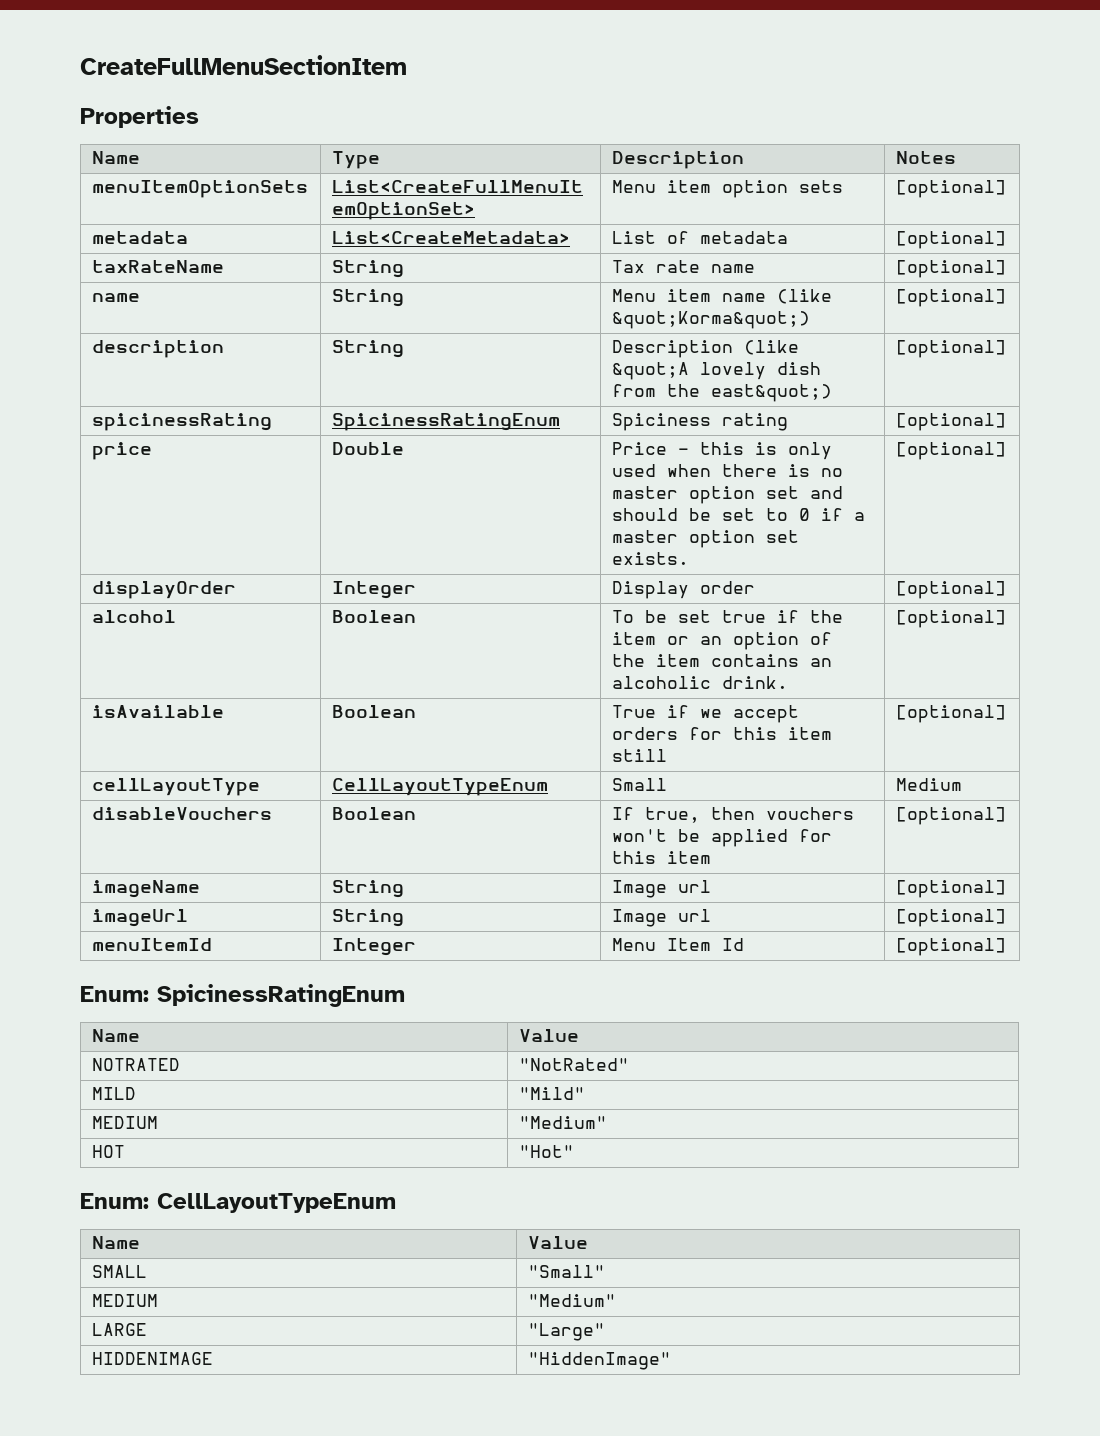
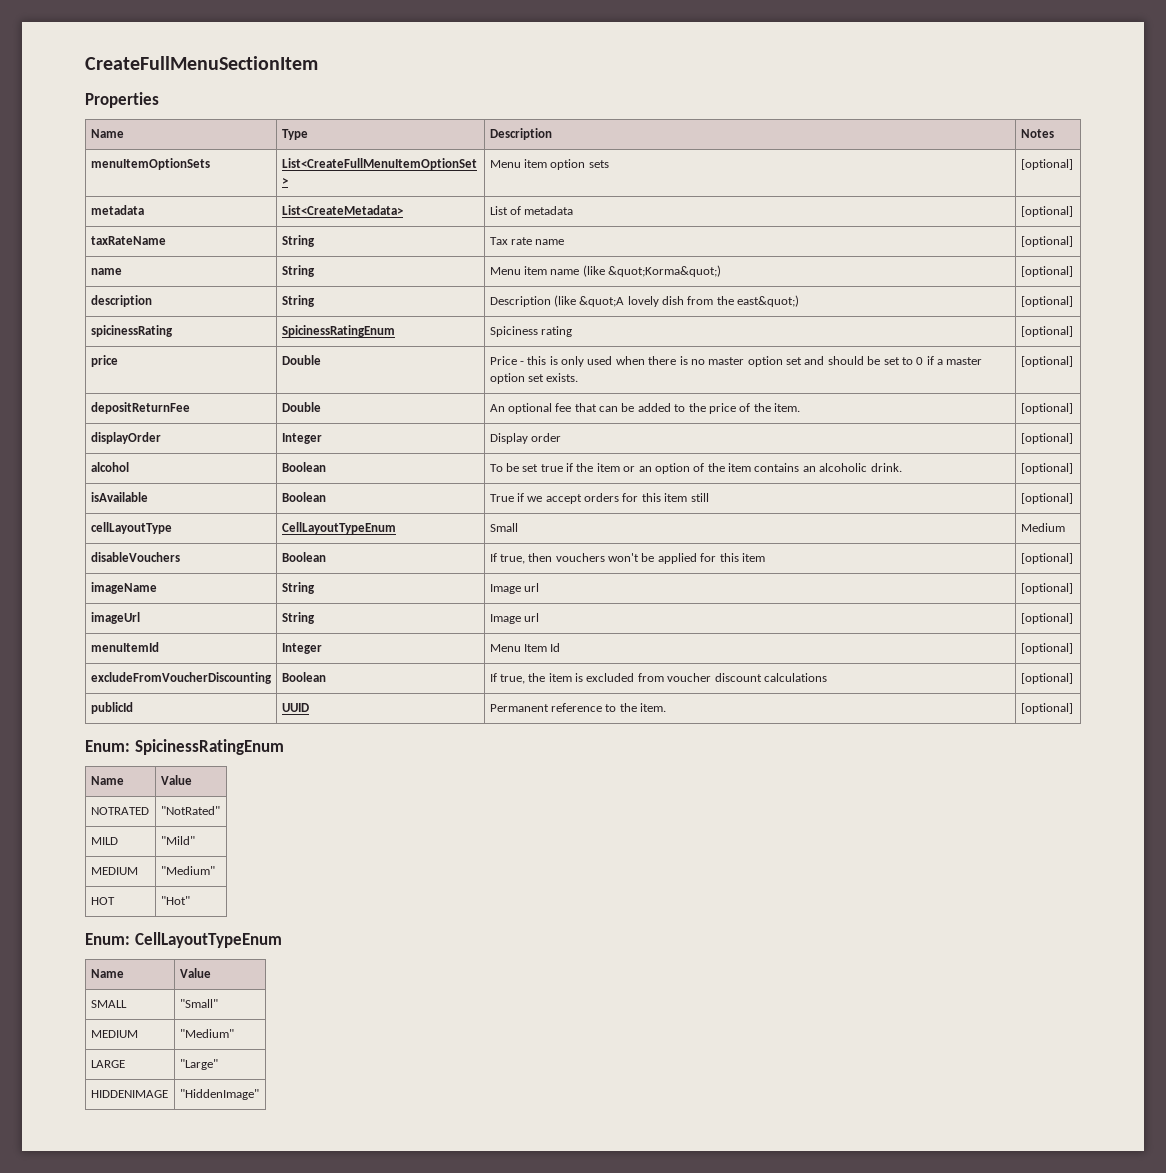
(1006, 451) none -> [90,402,190,414] [281,402,321,412] [489,403,801,414] [1020,403,1073,414] // depositReturnFee | Double | An optional fee that can be added to the price of the item. | [optional]
(1006, 947) none -> [90,672,272,684] [281,672,326,682] [489,673,827,684] [1020,673,1073,684] [90,702,133,714] [281,703,309,712] [489,703,667,712] [1020,703,1073,714] // excludeFromVoucherDiscounting | Boolean | If true, the item is excluded from voucher discount calculations | [optional] // publicId | UUID | Permanent reference to the item. | [optional]

